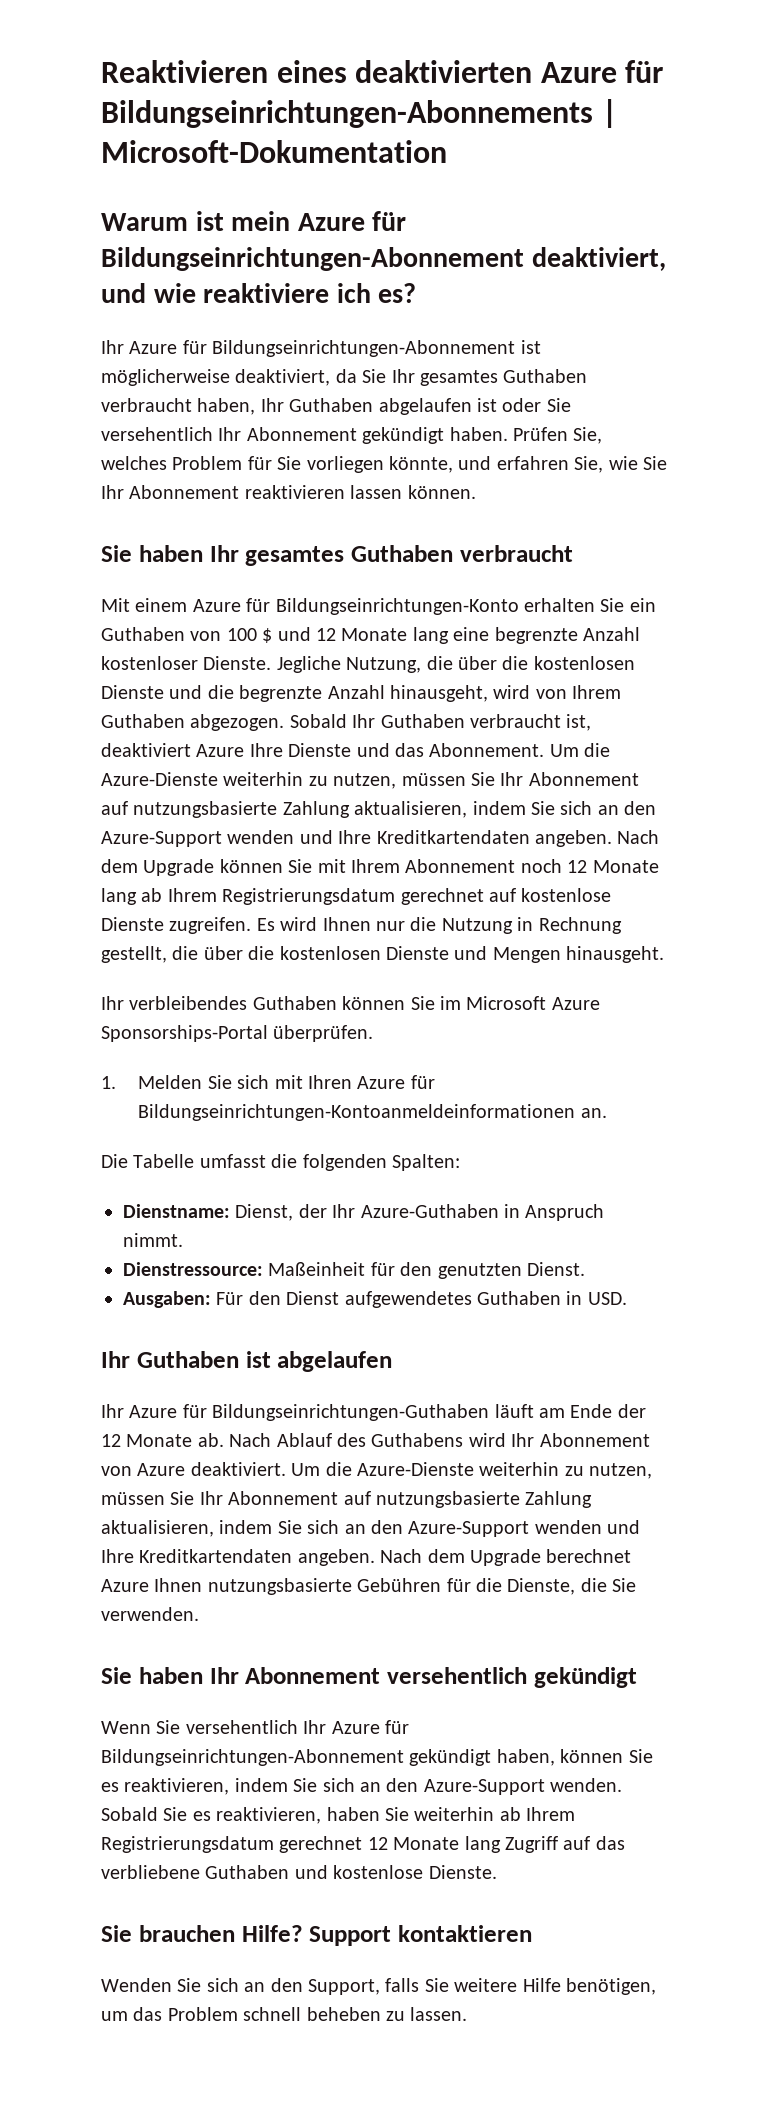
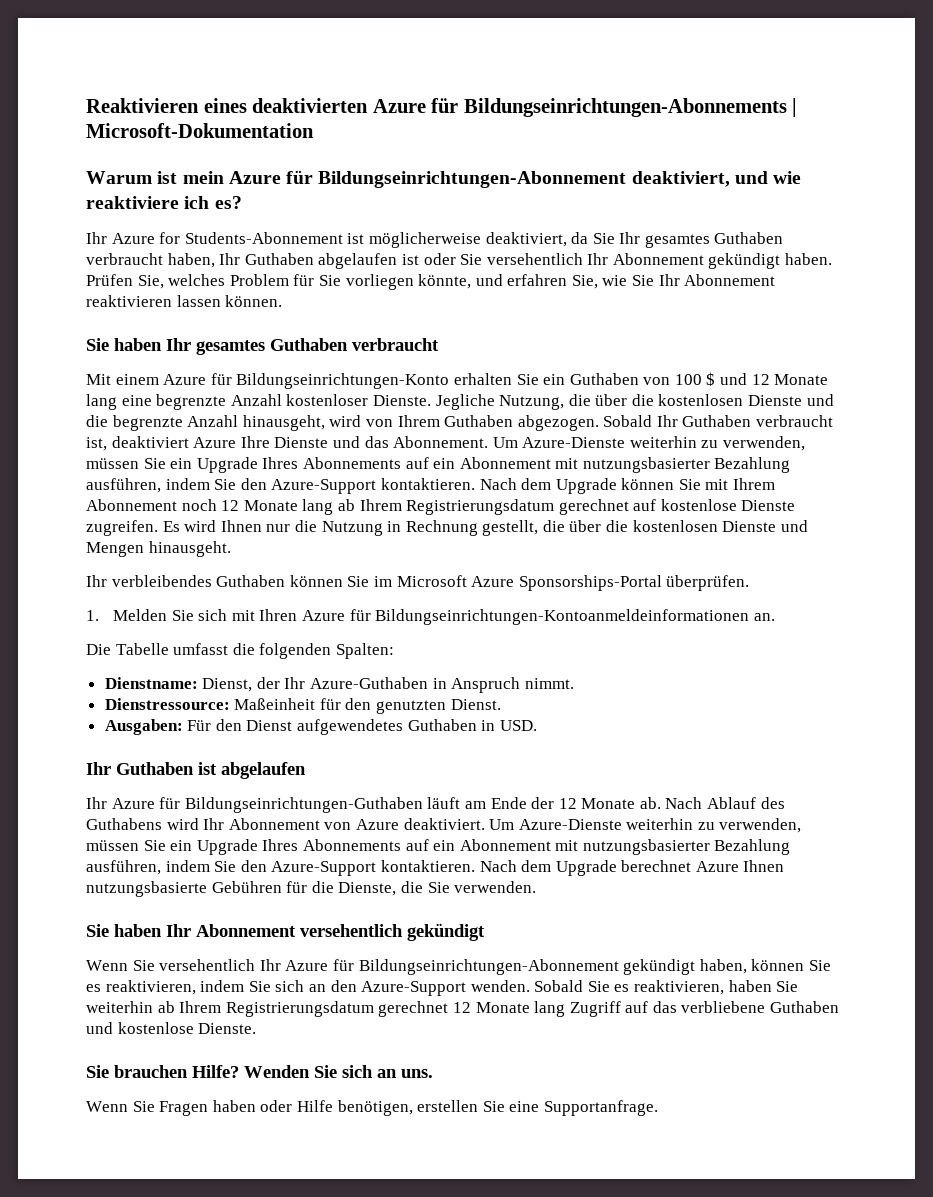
[182,340,516,357] für Bildungseinrichtungen-Abonnement -> [159,232,343,244] for Students-Abonnement
[584,743,611,757] [101,772,639,789] [101,801,657,818] [101,830,612,847] die Azure-Dienste weiterhin zu nutzen, müssen Sie Ihr Abonnement auf nutzungsbasierte Zahlung aktualisieren, indem Sie sich an den Azure-Support wenden und Ihre Kreditkartendaten angeben. -> [522,436,806,451] [86,457,791,473] [86,478,475,494] Azure-Dienste weiterhin zu verwenden, müssen Sie ein Upgrade Ihres Abonnements auf ein Abonnement mit nutzungsbasierter Bezahlung ausführen, indem Sie den Azure-Support kontaktieren.
[325,1462,653,1479] [101,1491,593,1508] [101,1520,641,1537] [101,1549,375,1566] die Azure-Dienste weiterhin zu nutzen, müssen Sie Ihr Abonnement auf nutzungsbasierte Zahlung aktualisieren, indem Sie sich an den Azure-Support wenden und Ihre Kreditkartendaten angeben. -> [518,818,802,833] [86,839,791,855] [86,860,475,876] Azure-Dienste weiterhin zu verwenden, müssen Sie ein Upgrade Ihres Abonnements auf ein Abonnement mit nutzungsbasierter Bezahlung ausführen, indem Sie den Azure-Support kontaktieren.
[309,1925,532,1946] Support kontaktieren // -> (239, 1071) none
[270,1978,656,1995] [101,2007,468,2021] den Support, falls Sie weitere Hilfe benötigen, um das Problem schnell beheben zu lassen. -> [401,1069,433,1078] [86,1100,658,1116] uns. // Wenn Sie Fragen haben oder Hilfe benötigen, erstellen Sie eine Supportanfrage.

